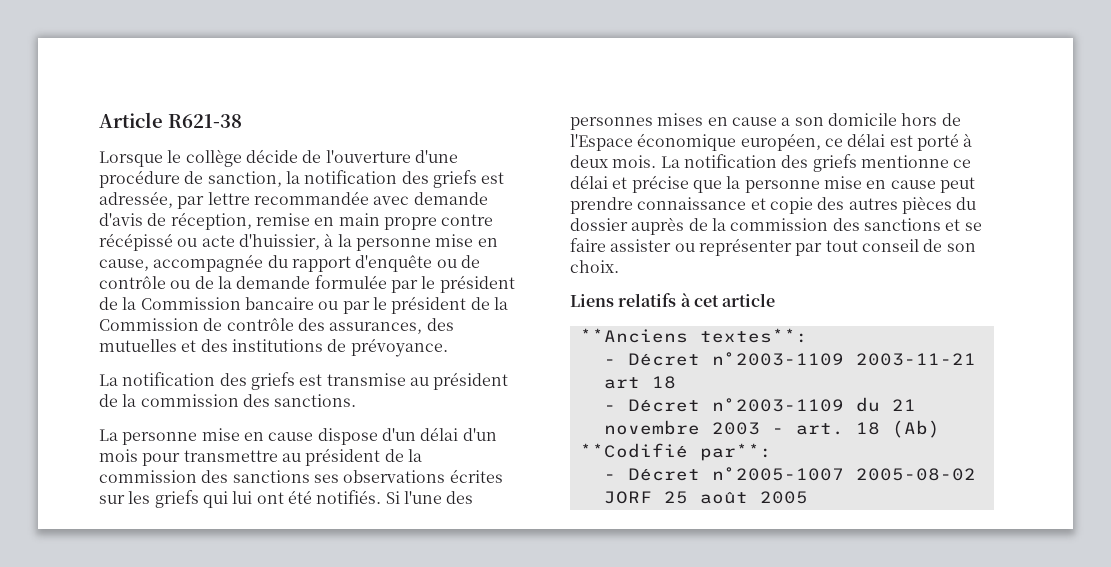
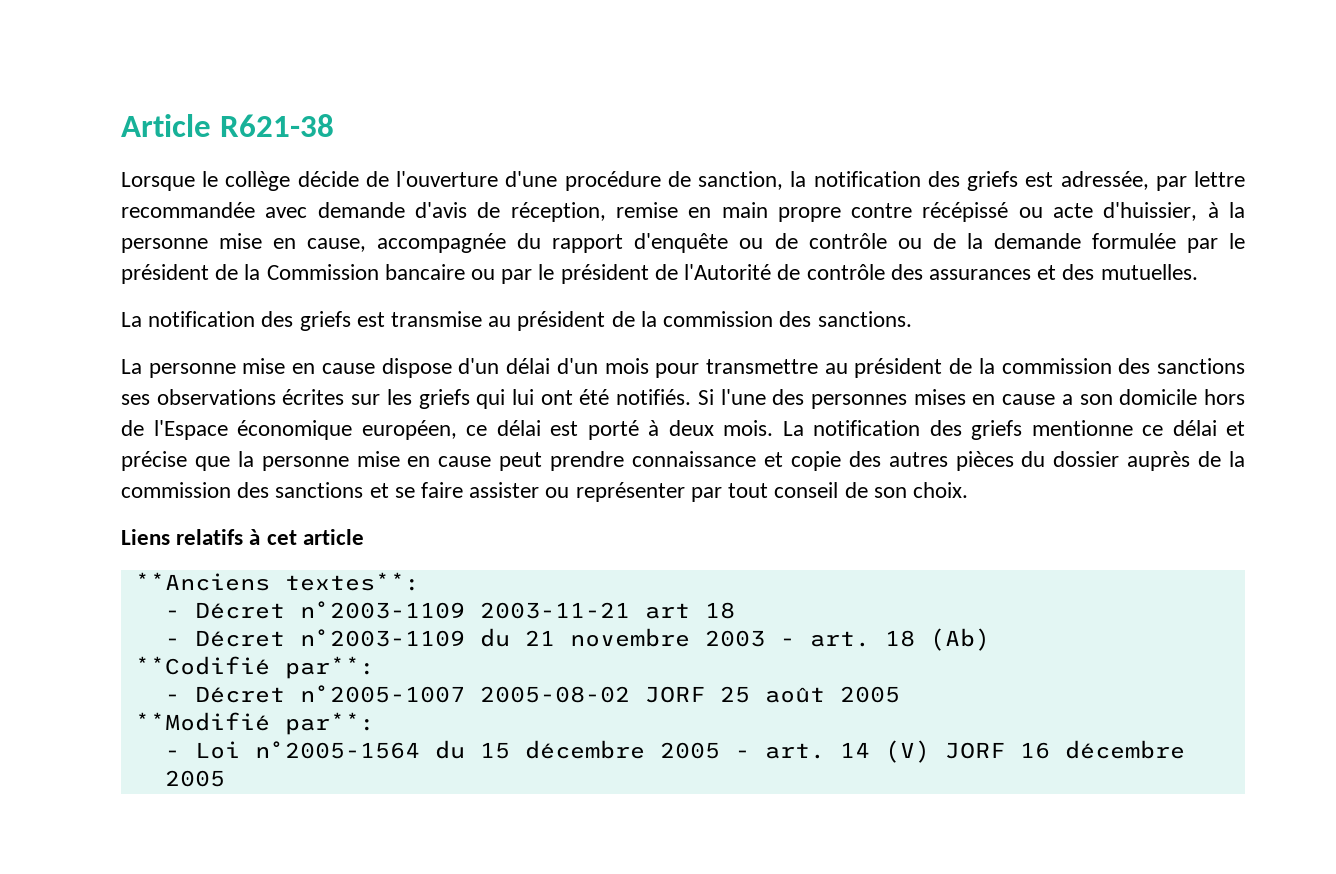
[493,297,508,310] [99,318,199,331] la Commission -> [684,264,772,280] l'Autorité
[329,318,454,334] [99,338,448,357] assurances, des mutuelles et des institutions de prévoyance. -> [928,264,1198,280] assurances et des mutuelles.
(808, 497) none -> [134,712,375,735] [164,740,1185,763] [164,770,225,787] // **Modifié par**: // - Loi n°2005-1564 du 15 décembre 2005 - art. 14 (V) JORF 16 décembre 2005

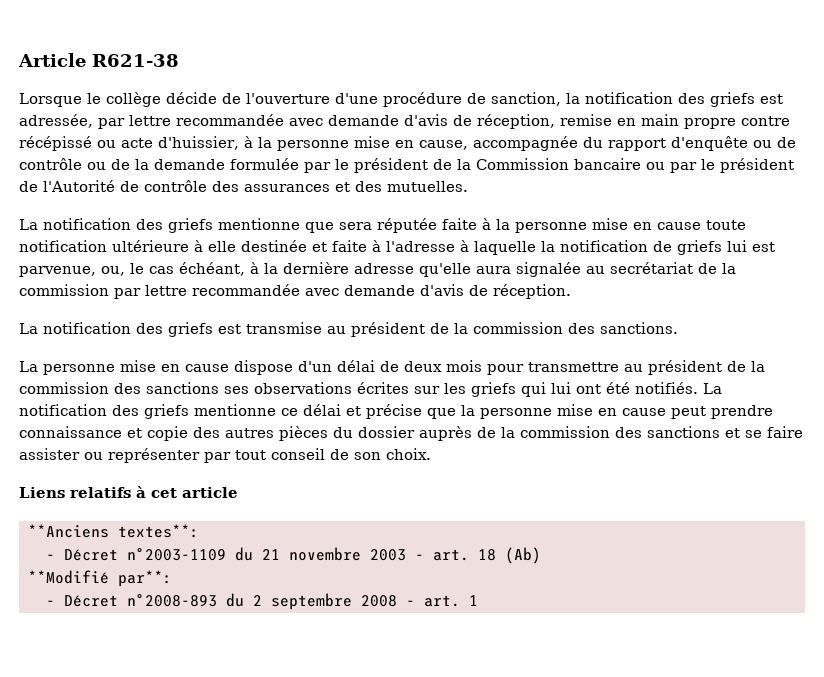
(1198, 272) none -> [19,218,746,233] [19,240,775,255] [19,262,736,277] [19,284,571,299] // La notification des griefs mentionne que sera réputée faite à la personne mise en cause toute notification ultérieure à elle destinée et faite à l'adresse à laquelle la notification de griefs lui est parvenue, ou, le cas échéant, à la dernière adresse qu'elle aura signalée au secrétariat de la commission par lettre recommandée avec demande d'avis de réception.
[556,358,598,374] d'un -> [380,361,442,372] de deux
[697,389,1245,409] [121,420,773,440] Si l'une des personnes mises en cause a son domicile hors de l'Espace économique européen, ce délai est porté à deux mois. -> (698, 388) none
[164,601,735,619] // - Décret n°2003-1109 2003-11-21 art 18 -> (199, 531) none
[134,656,270,675] **Codifié -> [28,570,109,584] **Modifié
[299,685,900,703] [134,712,375,735] [164,740,1185,763] [164,770,225,787] n°2005-1007 2005-08-02 JORF 25 août 2005 // **Modifié par**: // - Loi n°2005-1564 du 15 décembre 2005 - art. 14 (V) JORF 16 décembre 2005 -> [127,593,478,610] n°2008-893 du 2 septembre 2008 - art. 1

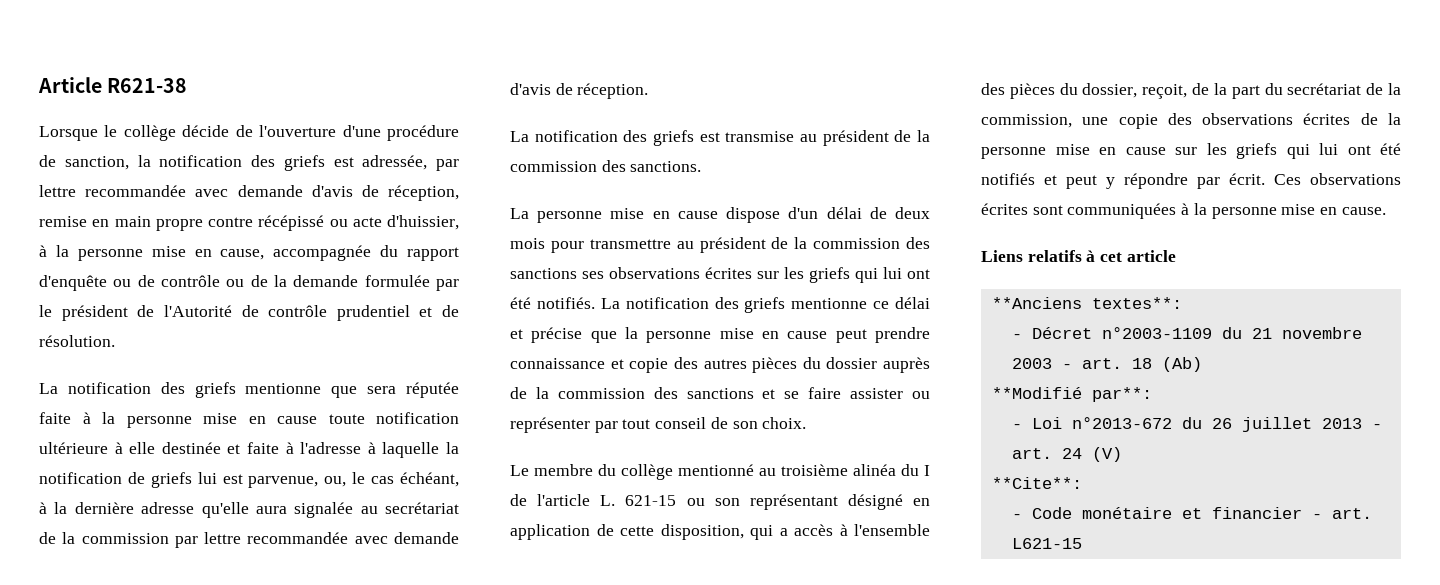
[457,158,794,173] [19,180,468,192] la Commission bancaire ou par le président de l'Autorité de contrôle des assurances et des mutuelles. -> [163,305,459,321] [39,335,115,347] l'Autorité de contrôle prudentiel et de résolution.
(431, 454) none -> [510,464,930,480] [510,494,930,510] [510,524,930,540] [981,83,1401,99] [981,113,1401,129] [981,143,1401,159] [981,173,1401,189] [981,203,1386,219] // Le membre du collège mentionné au troisième alinéa du I de l'article L. 621-15 ou son représentant désigné en application de cette disposition, qui a accès à l'ensemble des pièces du dossier, reçoit, de la part du secrétariat de la commission, une copie des observations écrites de la personne mise en cause sur les griefs qui lui ont été notifiés et peut y répondre par écrit. Ces observations écrites sont communiquées à la personne mise en cause.
[64,593,478,610] Décret n°2008-893 du 2 septembre 2008 - art. 1 -> [1031,417,1382,432] [1011,447,1122,462] [991,477,1082,489] [1011,507,1372,519] [1011,538,1082,549] Loi n°2013-672 du 26 juillet 2013 - art. 24 (V) // **Cite**: // - Code monétaire et financier - art. L621-15

